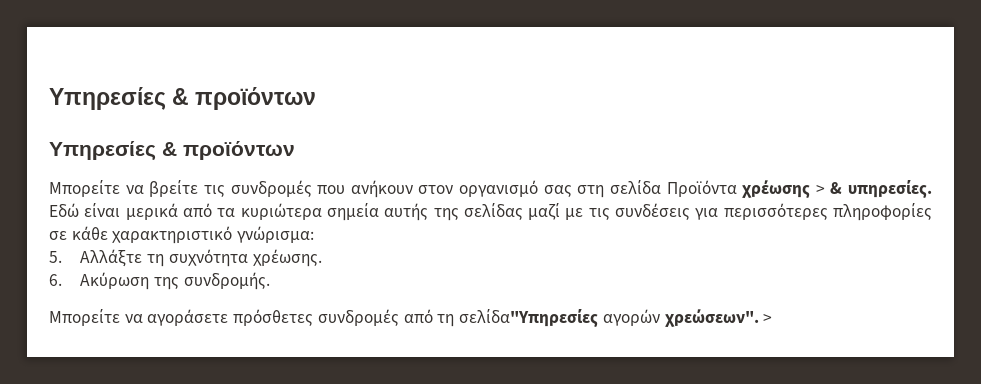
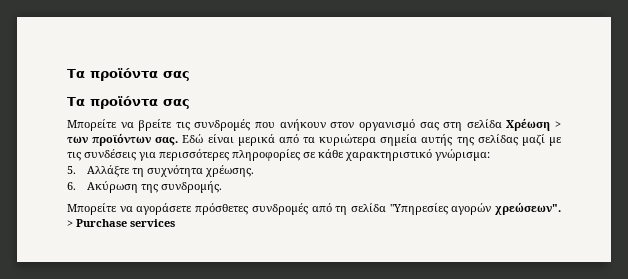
[49,87,317,110] [49,141,295,161] Υπηρεσίες & προϊόντων // Υπηρεσίες & προϊόντων -> [67,68,190,81] [67,96,190,109] Τα προϊόντα σας // Τα προϊόντα σας
[666,180,932,198] Προϊόντα χρέωσης > & υπηρεσίες. -> [506,118,562,131] [67,133,179,146] Χρέωση > των προϊόντων σας.
[459,309,599,327] σελίδα"Υπηρεσίες -> [350,203,448,215] σελίδα "Υπηρεσίες
(773, 318) none -> [76,219,175,227] Purchase services

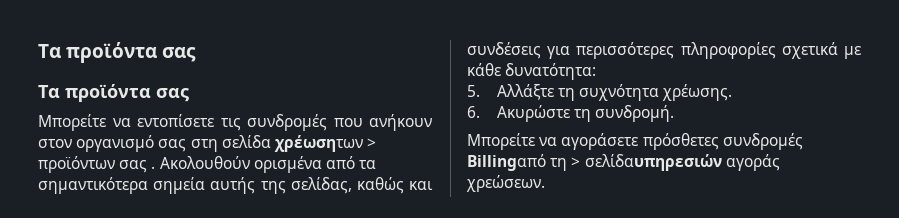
[138,119,173,131] βρείτε -> [137,114,214,127] εντοπίσετε
[506,118,562,131] [67,133,275,146] Χρέωση > των προϊόντων σας. Εδώ είναι μερικά -> [273,135,377,152] [38,156,322,173] χρέωσητων > προϊόντων σας . Ακολουθούν ορισμένα
[319,134,377,146] κυριώτερα -> [38,177,148,194] σημαντικότερα
[477,134,563,146] [67,149,490,161] σελίδας μαζί με τις συνδέσεις για περισσότερες πληροφορίες σε κάθε χαρακτηριστικό γνώρισμα: -> [290,177,433,194] [467,42,861,59] [467,63,597,80] σελίδας, καθώς και συνδέσεις για περισσότερες πληροφορίες σχετικά με κάθε δυνατότητα:
[87,181,223,193] Ακύρωση της συνδρομής. -> [496,105,675,122] Ακυρώστε τη συνδρομή.
[311,202,561,215] [67,219,175,227] από τη σελίδα "Υπηρεσίες αγορών χρεώσεων". > Purchase services -> [467,154,780,171] [466,175,545,192] Billingαπό τη > σελίδαυπηρεσιών αγοράς χρεώσεων.

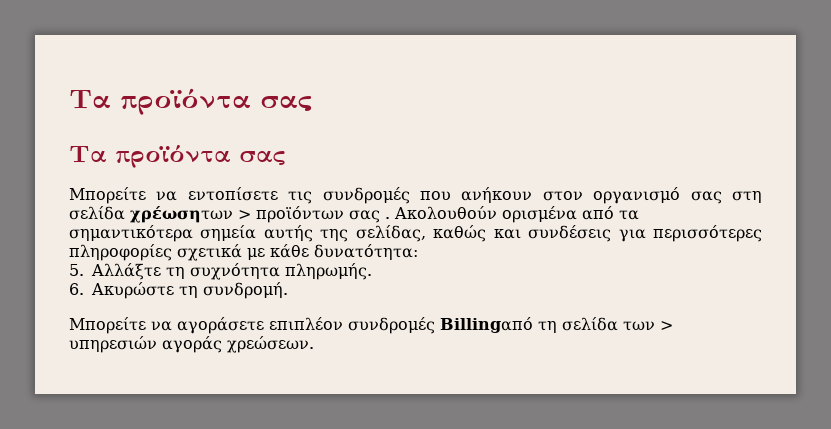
[662,84,733,101] χρέωσης. -> [285,263,372,280] πληρωμής.
[642,133,719,150] πρόσθετες -> [269,317,343,331] επιπλέον
[571,154,722,171] > σελίδαυπηρεσιών -> [562,317,673,331] [69,336,157,353] σελίδα των > υπηρεσιών

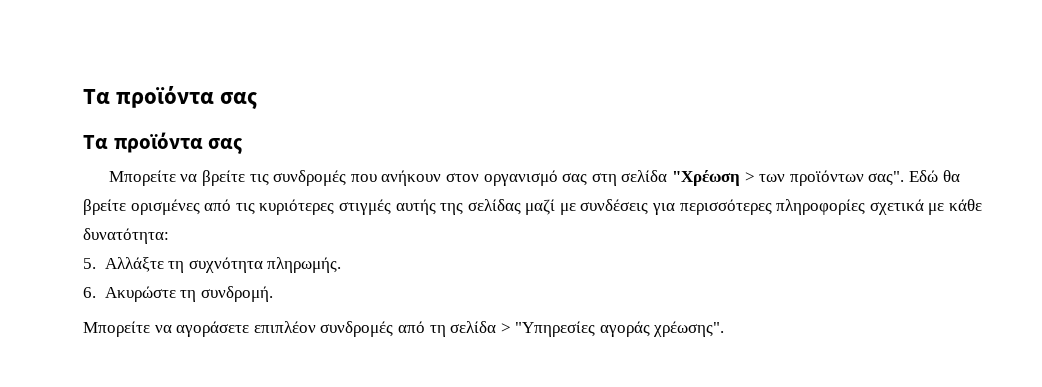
[187,187,278,201] εντοπίσετε -> [202,170,246,186] βρείτε
[130,206,639,223] [69,225,521,242] χρέωσητων > προϊόντων σας . Ακολουθούν ορισμένα από τα σημαντικότερα σημεία αυτής της σελίδας, καθώς και -> [671,170,960,186] [83,199,576,215] "Χρέωση > των προϊόντων σας". Εδώ θα βρείτε ορισμένες από τις κυριότερες στιγμές αυτής της σελίδας μαζί με
[440,317,533,333] Billingαπό -> [397,321,425,333] από
[623,321,673,331] [69,336,314,353] των > υπηρεσιών αγοράς χρεώσεων. -> [500,321,725,337] > "Υπηρεσίες αγοράς χρέωσης".

